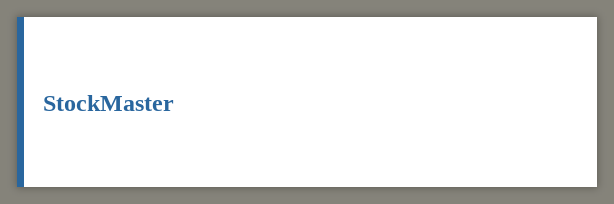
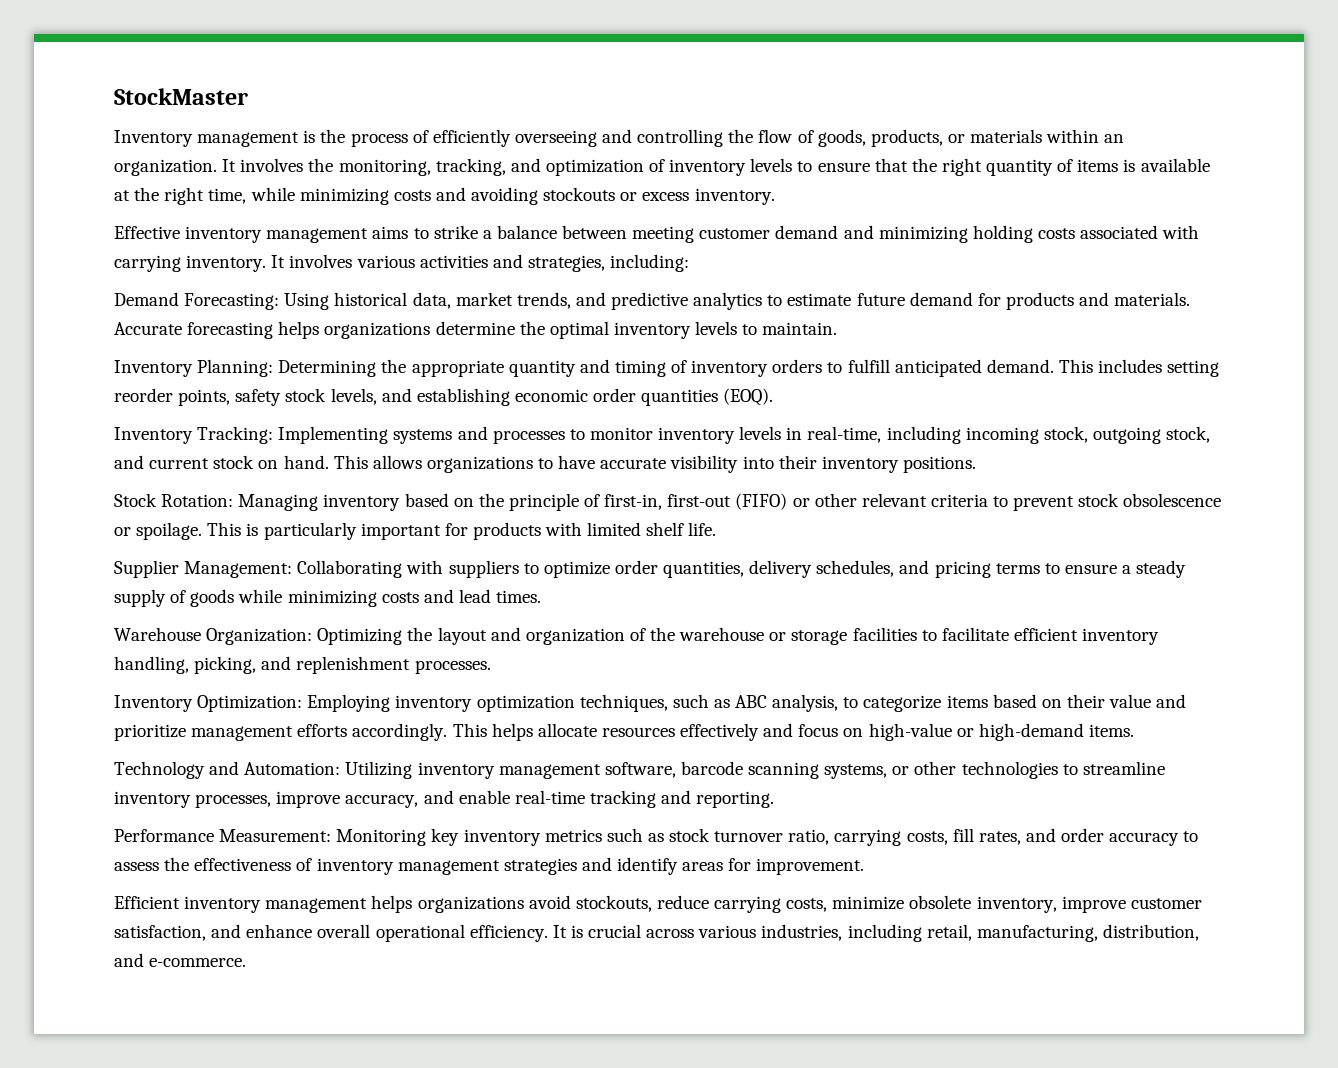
(174, 103) none -> [114,129,1125,147] [114,158,1210,176] [114,187,775,205] [114,225,1200,243] [114,254,690,272] [114,292,1191,310] [114,321,838,339] [114,359,1220,377] [114,388,774,406] [114,426,1211,444] [114,455,976,473] [114,493,1222,511] [114,522,717,540] [114,560,1187,578] [114,589,542,607] [114,627,1160,645] [114,656,491,674] [114,694,1187,712] [114,723,1134,741] [114,761,1165,779] [114,790,775,808] [114,828,1199,846] [114,857,865,875] [114,895,1202,913] [114,924,1199,942] [114,953,247,967] // Inventory management is the process of efficiently overseeing and controlling the flow of goods, products, or materials within an organization. It involves the monitoring, tracking, and optimization of inventory levels to ensure that the right quantity of items is available at the right time, while minimizing costs and avoiding stockouts or excess inventory. // Effective inventory management aims to strike a balance between meeting customer demand and minimizing holding costs associated with carrying inventory. It involves various activities and strategies, including: // Demand Forecasting: Using historical data, market trends, and predictive analytics to estimate future demand for products and materials. Accurate forecasting helps organizations determine the optimal inventory levels to maintain. // Inventory Planning: Determining the appropriate quantity and timing of inventory orders to fulfill anticipated demand. This includes setting reorder points, safety stock levels, and establishing economic order quantities (EOQ). // Inventory Tracking: Implementing systems and processes to monitor inventory levels in real-time, including incoming stock, outgoing stock, and current stock on hand. This allows organizations to have accurate visibility into their inventory positions. // Stock Rotation: Managing inventory based on the principle of first-in, first-out (FIFO) or other relevant criteria to prevent stock obsolescence or spoilage. This is particularly important for products with limited shelf life. // Supplier Management: Collaborating with suppliers to optimize order quantities, delivery schedules, and pricing terms to ensure a steady supply of goods while minimizing costs and lead times. // Warehouse Organization: Optimizing the layout and organization of the warehouse or storage facilities to facilitate efficient inventory handling, picking, and replenishment processes. // Inventory Optimization: Employing inventory optimization techniques, such as ABC analysis, to categorize items based on their value and prioritize management efforts accordingly. This helps allocate resources effectively and focus on high-value or high-demand items. // Technology and Automation: Utilizing inventory management software, barcode scanning systems, or other technologies to streamline inventory processes, improve accuracy, and enable real-time tracking and reporting. // Performance Measurement: Monitoring key inventory metrics such as stock turnover ratio, carrying costs, fill rates, and order accuracy to assess the effectiveness of inventory management strategies and identify areas for improvement. // Efficient inventory management helps organizations avoid stockouts, reduce carrying costs, minimize obsolete inventory, improve customer satisfaction, and enhance overall operational efficiency. It is crucial across various industries, including retail, manufacturing, distribution, and e-commerce.

